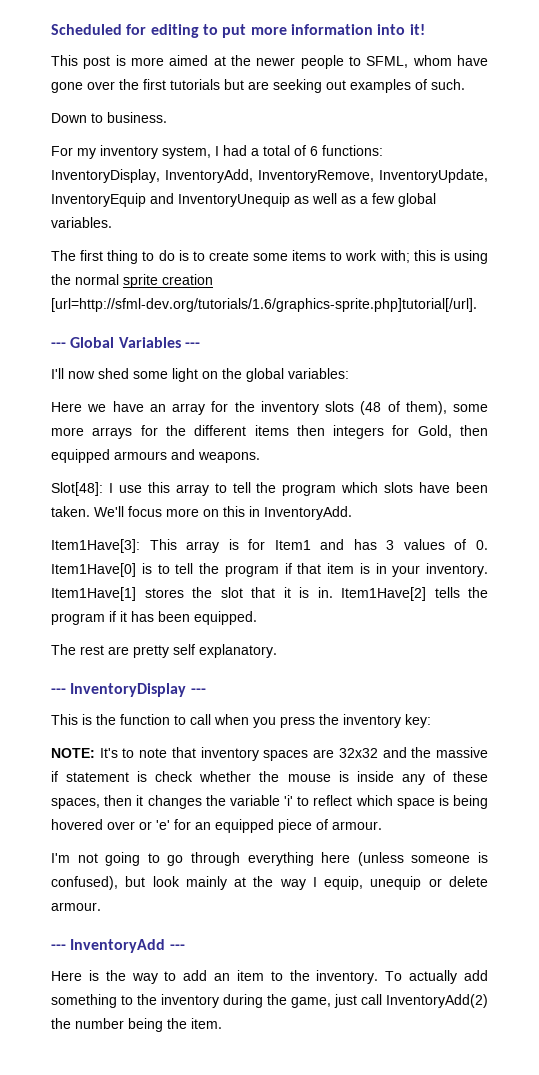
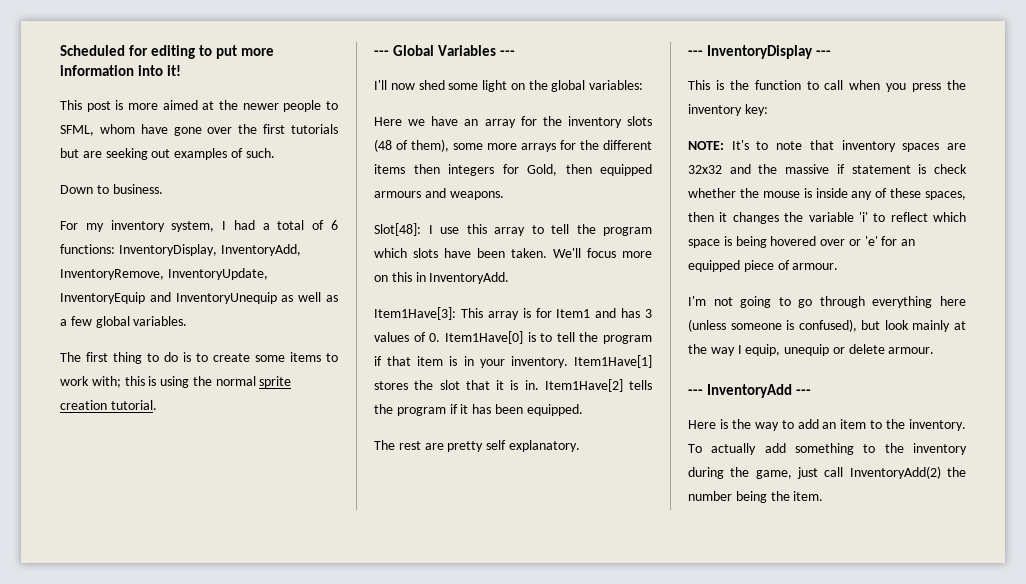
[51,298,477,312] [url=http://sfml-dev.org/tutorials/1.6/graphics-sprite.php]tutorial[/url]. -> [110,400,157,410] tutorial.

